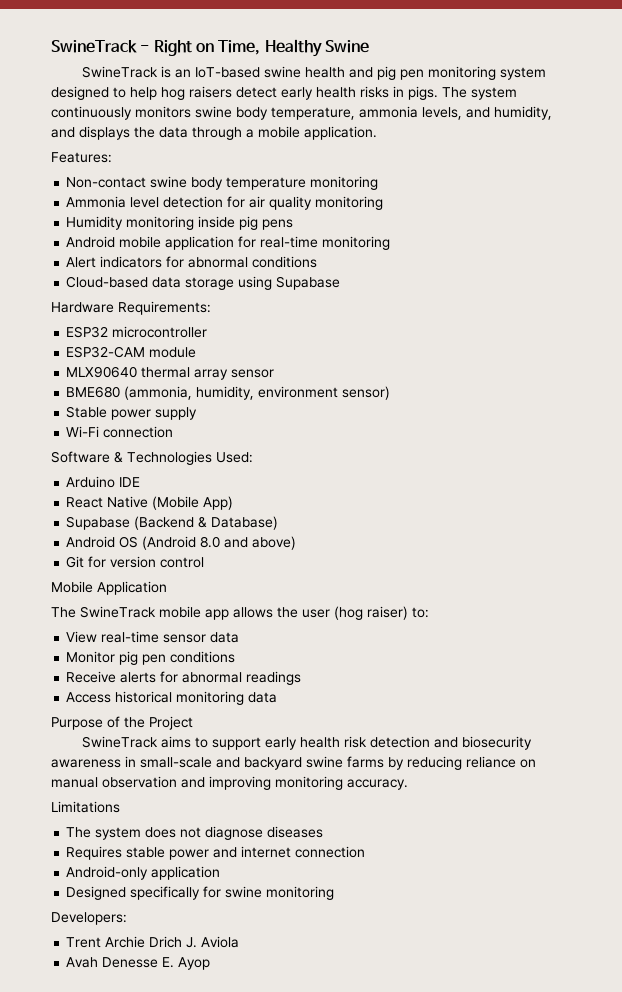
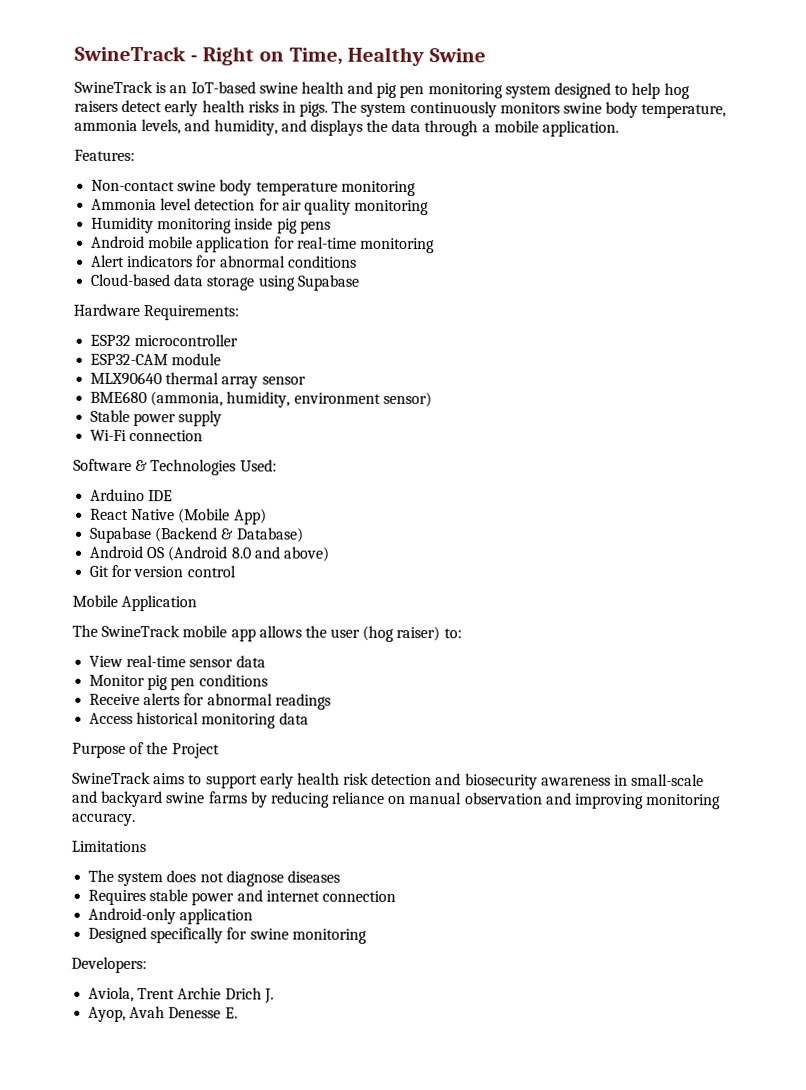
(127, 918) none -> [88,986,135,1003] Aviola,
[201,936,240,948] Aviola // -> [88,1006,127,1022] // Ayop,
[178,957,211,970] Ayop -> (238, 1013) none

